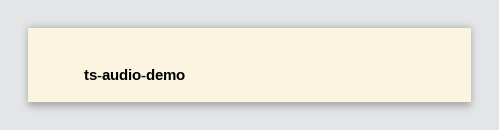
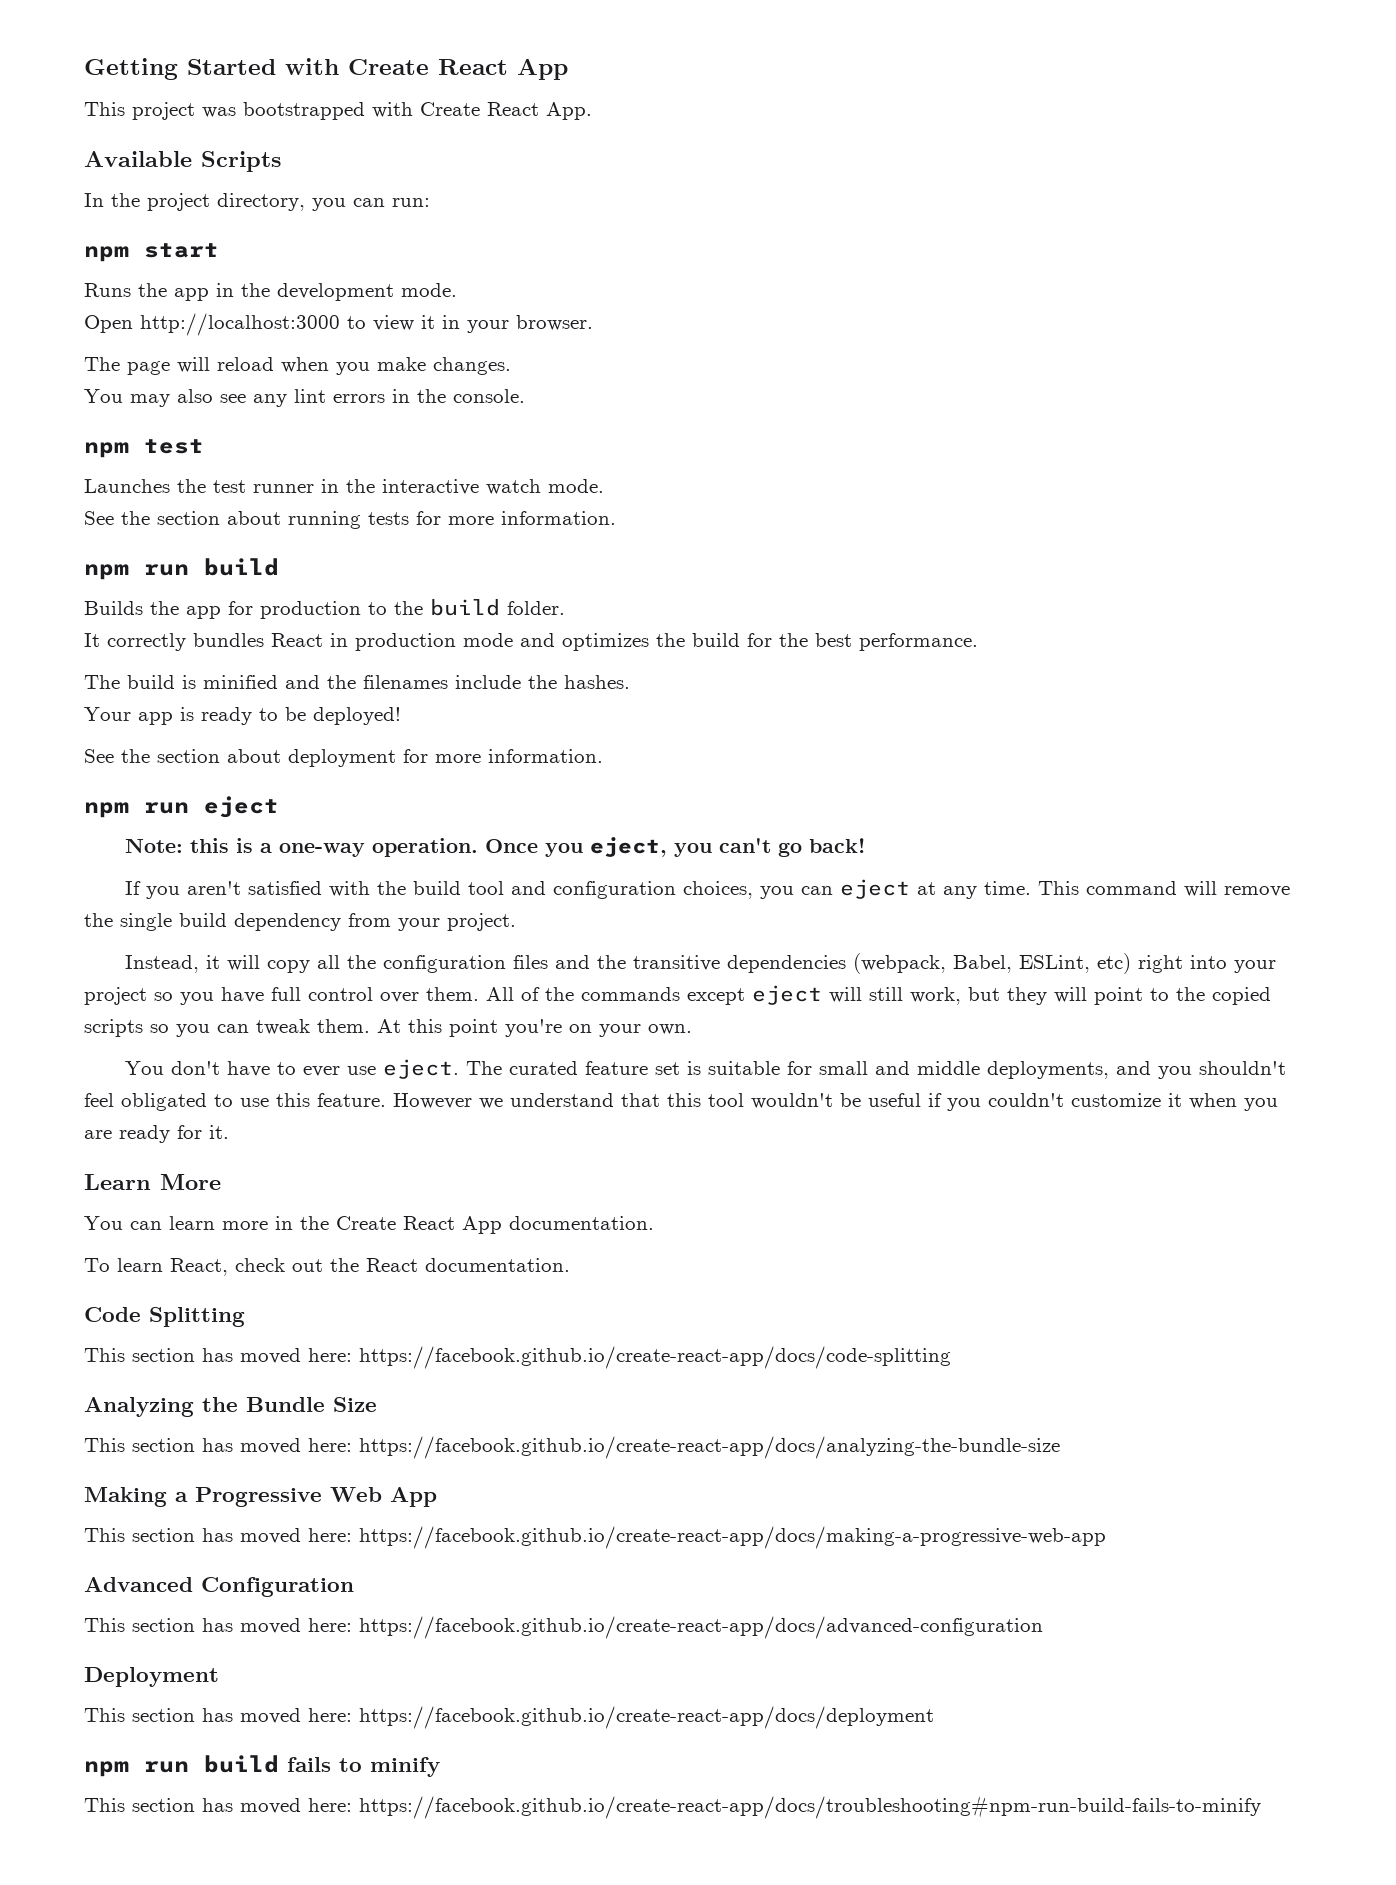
[84,69,185,80] ts-audio-demo -> [84,58,568,80] [84,102,592,120] [84,151,281,172] [84,193,430,211] [84,243,219,262] [84,283,457,301] [84,313,593,336] [84,357,511,375] [84,389,525,407] [84,439,204,458] [84,479,604,495] [84,511,616,529] [84,558,279,580] [84,599,565,619] [84,633,978,651] [84,675,630,689] [84,707,401,725] [84,749,603,767] [84,796,279,818] [125,837,866,857] [125,879,1291,899] [84,913,516,931] [125,953,1277,974] [84,985,1271,1005] [84,1019,692,1037] [125,1059,1287,1079] [84,1093,1278,1111] [84,1125,229,1143] [84,1174,221,1190] [84,1216,654,1234] [84,1258,570,1276] [84,1307,245,1327] [84,1346,951,1369] [84,1397,377,1417] [84,1436,1060,1459] [84,1487,437,1507] [84,1526,1106,1549] [84,1577,354,1597] [84,1616,1043,1639] [84,1667,219,1687] [84,1706,934,1729] [84,1755,440,1777] [84,1795,1261,1819] Getting Started with Create React App // This project was bootstrapped with Create React App. // Available Scripts // In the project directory, you can run: // npm start // Runs the app in the development mode. // Open http://localhost:3000 to view it in your browser. // The page will reload when you make changes. // You may also see any lint errors in the console. // npm test // Launches the test runner in the interactive watch mode. // See the section about running tests for more information. // npm run build // Builds the app for production to the build folder. // It correctly bundles React in production mode and optimizes the build for the best performance. // The build is minified and the filenames include the hashes. // Your app is ready to be deployed! // See the section about deployment for more information. // npm run eject // Note: this is a one-way operation. Once you eject, you can't go back! // If you aren't satisfied with the build tool and configuration choices, you can eject at any time. This command will remove the single build dependency from your project. // Instead, it will copy all the configuration files and the transitive dependencies (webpack, Babel, ESLint, etc) right into your project so you have full control over them. All of the commands except eject will still work, but they will point to the copied scripts so you can tweak them. At this point you're on your own. // You don't have to ever use eject. The curated feature set is suitable for small and middle deployments, and you shouldn't feel obligated to use this feature. However we understand that this tool wouldn't be useful if you couldn't customize it when you are ready for it. // Learn More // You can learn more in the Create React App documentation. // To learn React, check out the React documentation. // Code Splitting // This section has moved here: https://facebook.github.io/create-react-app/docs/code-splitting // Analyzing the Bundle Size // This section has moved here: https://facebook.github.io/create-react-app/docs/analyzing-the-bundle-size // Making a Progressive Web App // This section has moved here: https://facebook.github.io/create-react-app/docs/making-a-progressive-web-app // Advanced Configuration // This section has moved here: https://facebook.github.io/create-react-app/docs/advanced-configuration // Deployment // This section has moved here: https://facebook.github.io/create-react-app/docs/deployment // npm run build fails to minify // This section has moved here: https://facebook.github.io/create-react-app/docs/troubleshooting#npm-run-build-fails-to-minify

